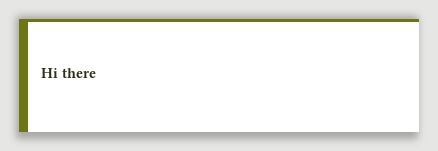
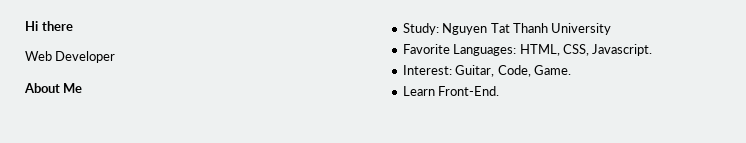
(96, 73) none -> [25,51,116,63] [24,83,83,93] [402,23,612,35] [402,44,653,56] [402,65,571,77] [402,86,500,96] // Web Developer // About Me // Study: Nguyen Tat Thanh University // Favorite Languages: HTML, CSS, Javascript. // Interest: Guitar, Code, Game. // Learn Front-End.

